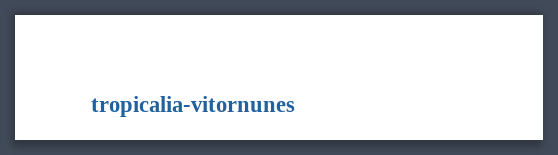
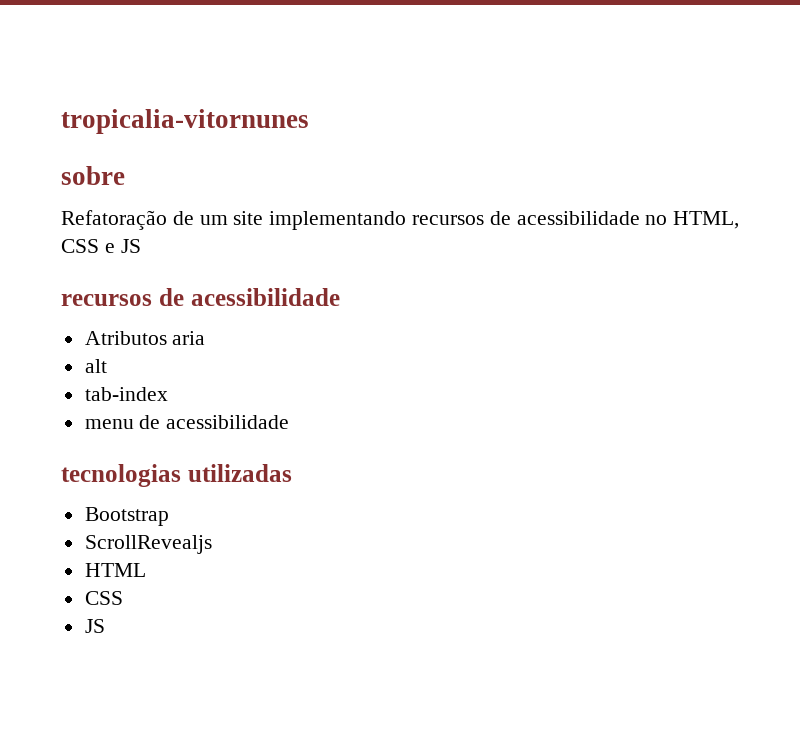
(295, 106) none -> [61,166,125,185] [61,210,740,230] [61,239,141,253] [61,288,340,306] [84,331,206,345] [84,359,107,373] [84,387,168,401] [84,415,290,429] [61,464,292,487] [84,507,169,526] [84,535,212,554] [84,563,146,577] [84,591,123,605] [84,619,105,633] // sobre // Refatoração de um site implementando recursos de acessibilidade no HTML, CSS e JS // recursos de acessibilidade // Atributos aria // alt // tab-index // menu de acessibilidade // tecnologias utilizadas // Bootstrap // ScrollRevealjs // HTML // CSS // JS

